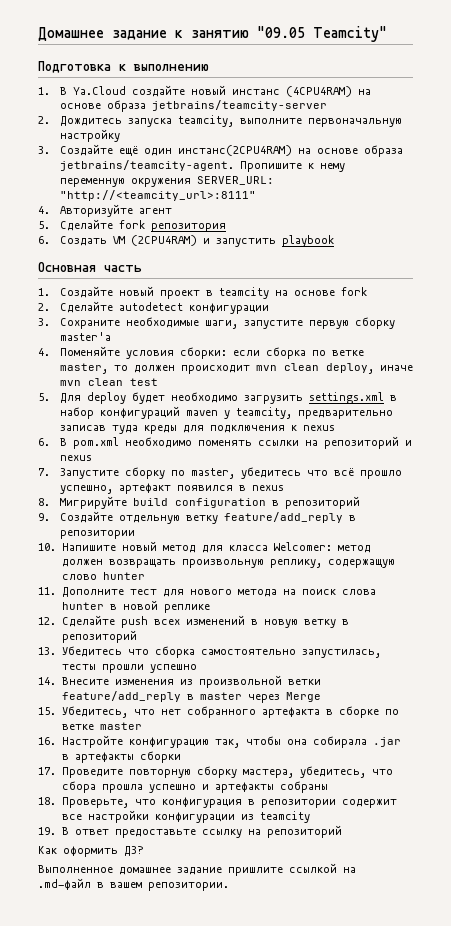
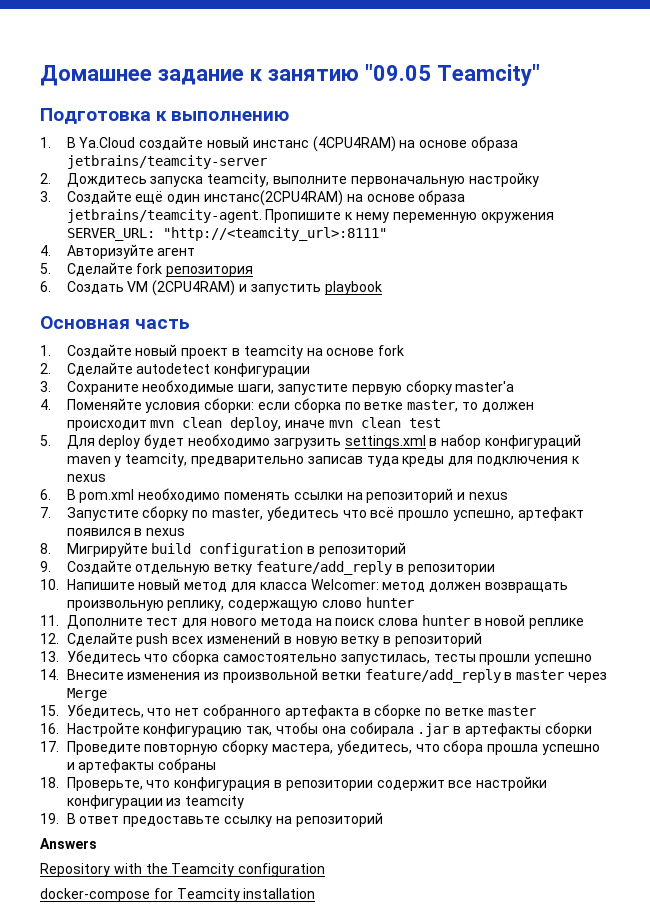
[38,846,144,857] [38,863,356,876] [38,878,229,891] Как оформить ДЗ? // Выполненное домашнее задание пришлите ссылкой на .md-файл в вашем репозитории. -> [40,838,97,849] [40,863,326,877] [40,888,316,902] Answers // Repository with the Teamcity configuration // docker-compose for Teamcity installation

